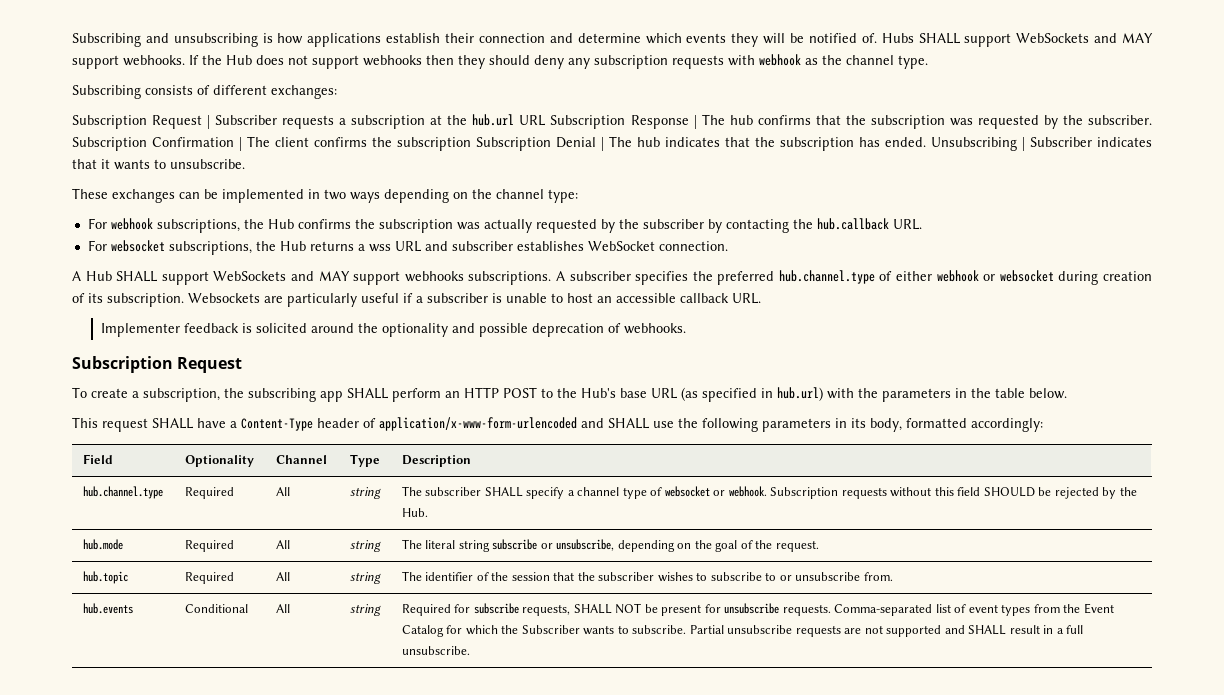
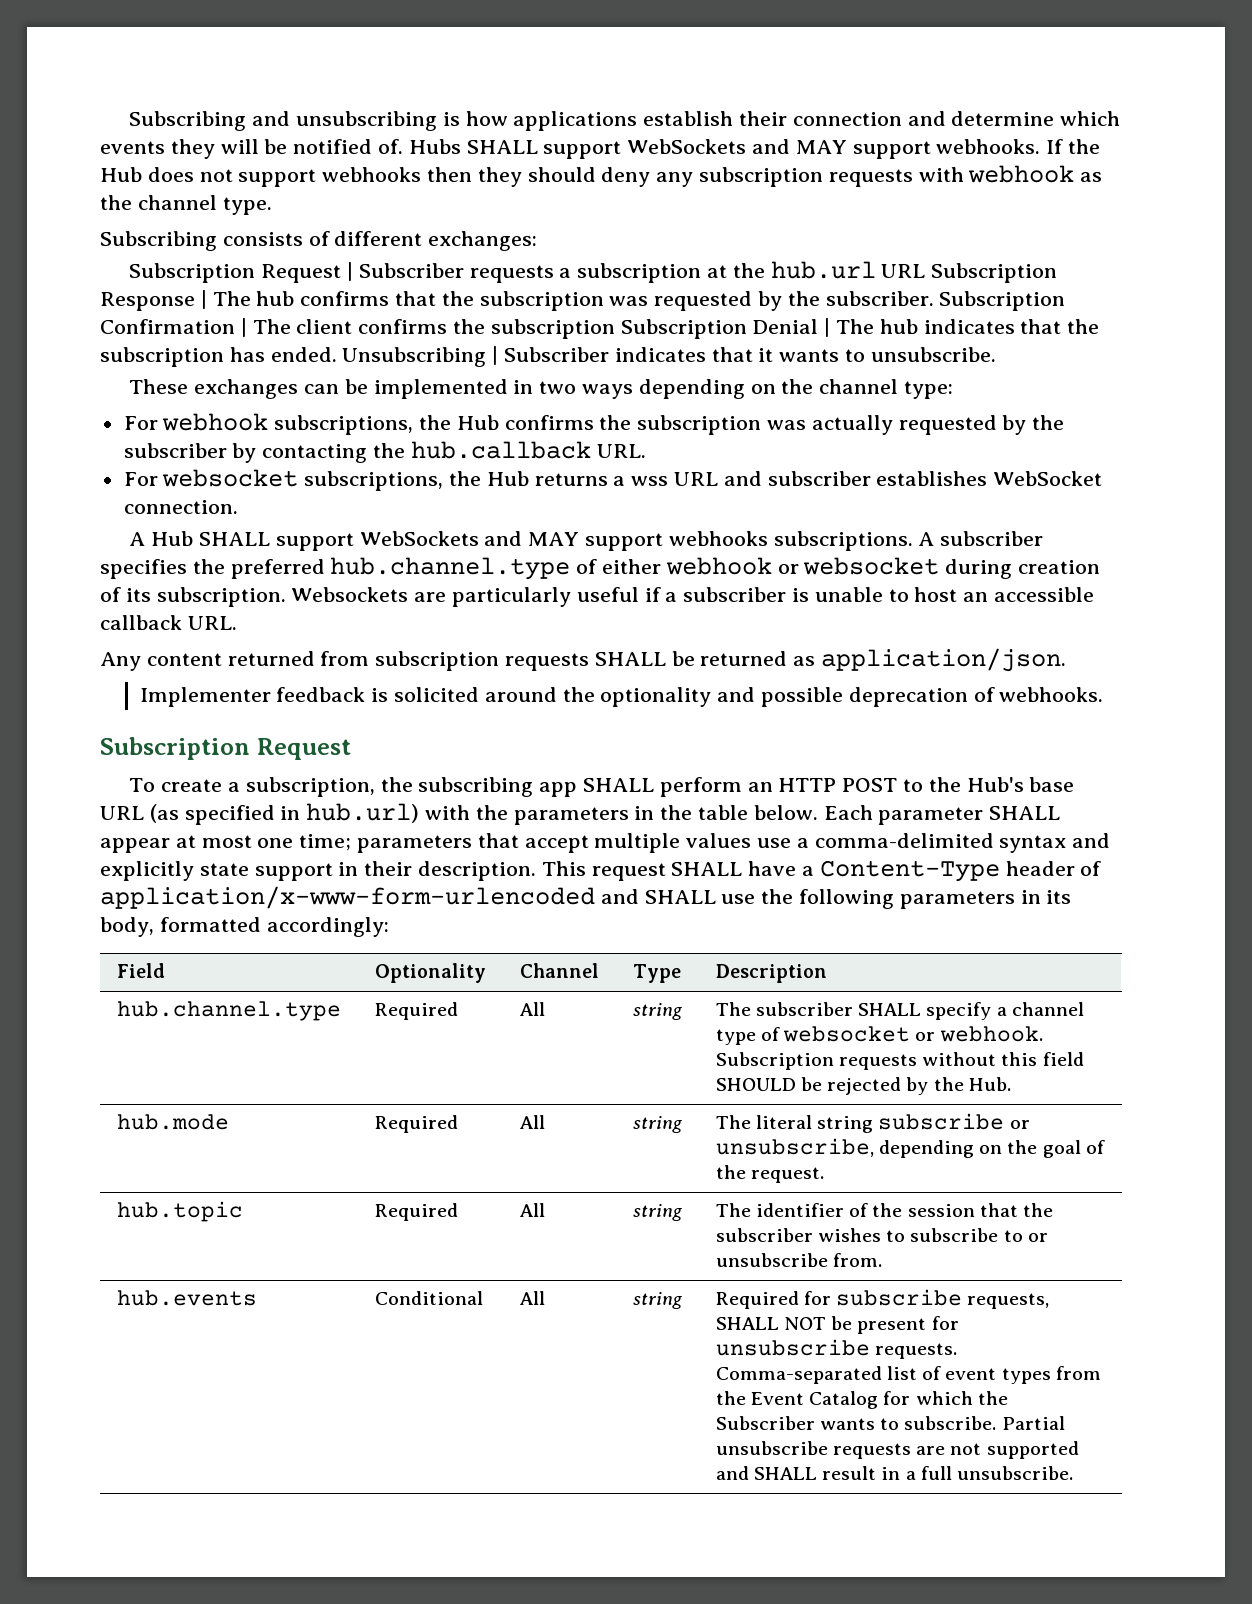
(761, 298) none -> [100,648,1067,672] // Any content returned from subscription requests SHALL be returned as application/json.
(1067, 393) // -> [823,805,1061,825] [100,833,1111,853] [100,861,537,881] Each parameter SHALL appear at most one time; parameters that accept multiple values use a comma-delimited syntax and explicitly state support in their description.

